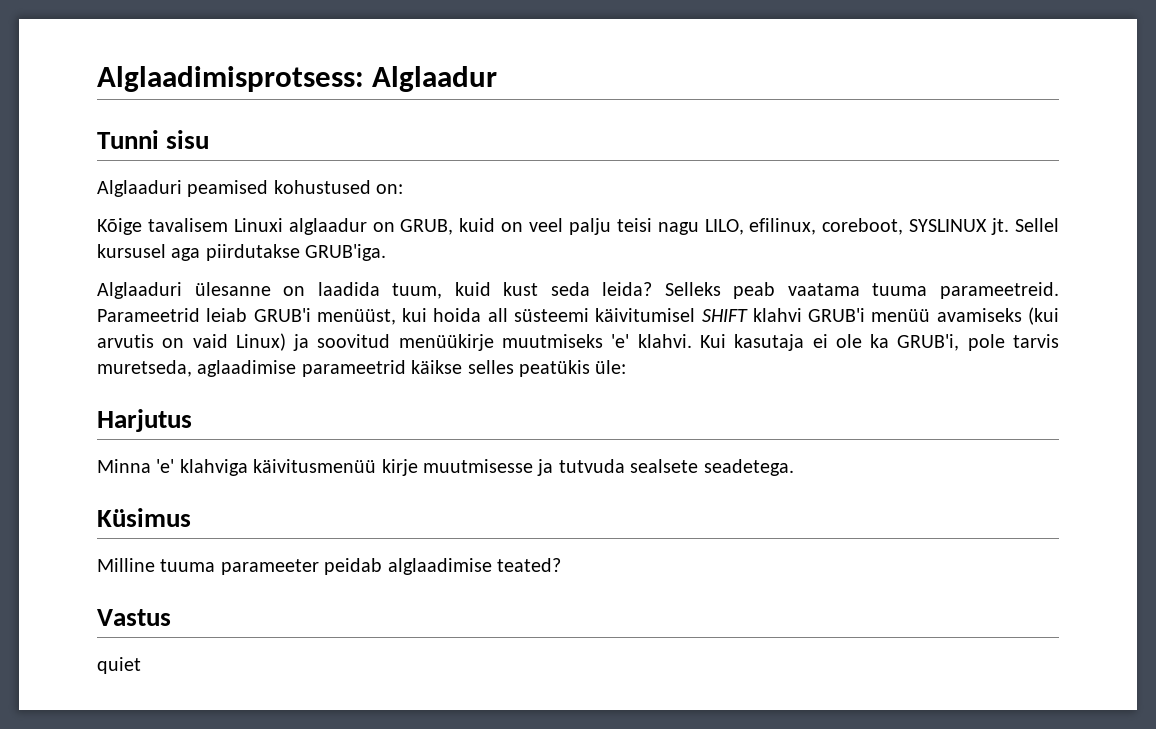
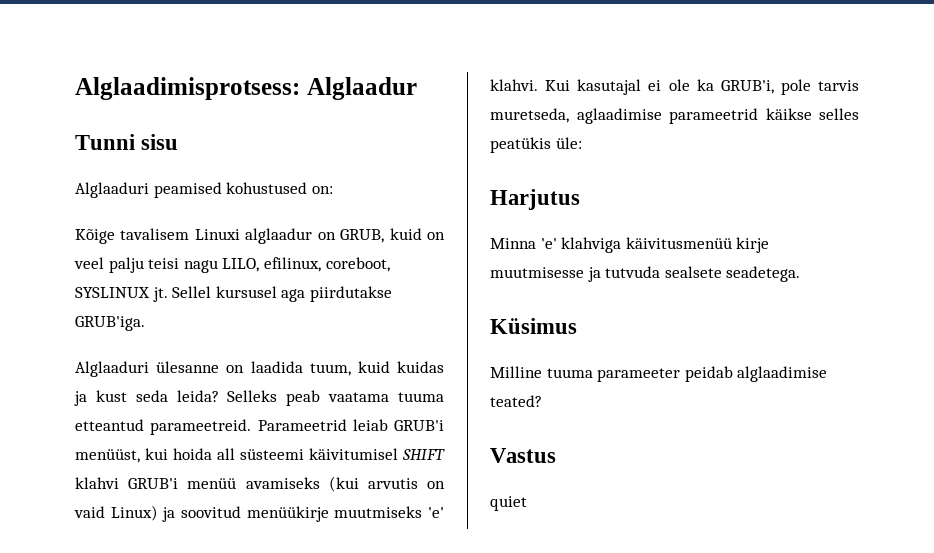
(491, 289) none -> [397,361,444,373] [74,391,87,406] kuidas ja
(928, 289) none -> [75,419,144,431] etteantud
[734,334,805,351] kasutaja -> [577,79,642,95] kasutajal

